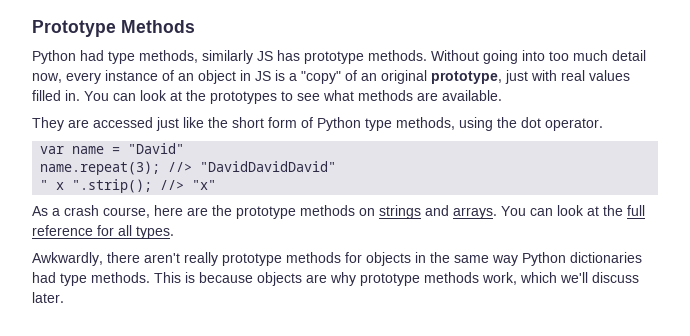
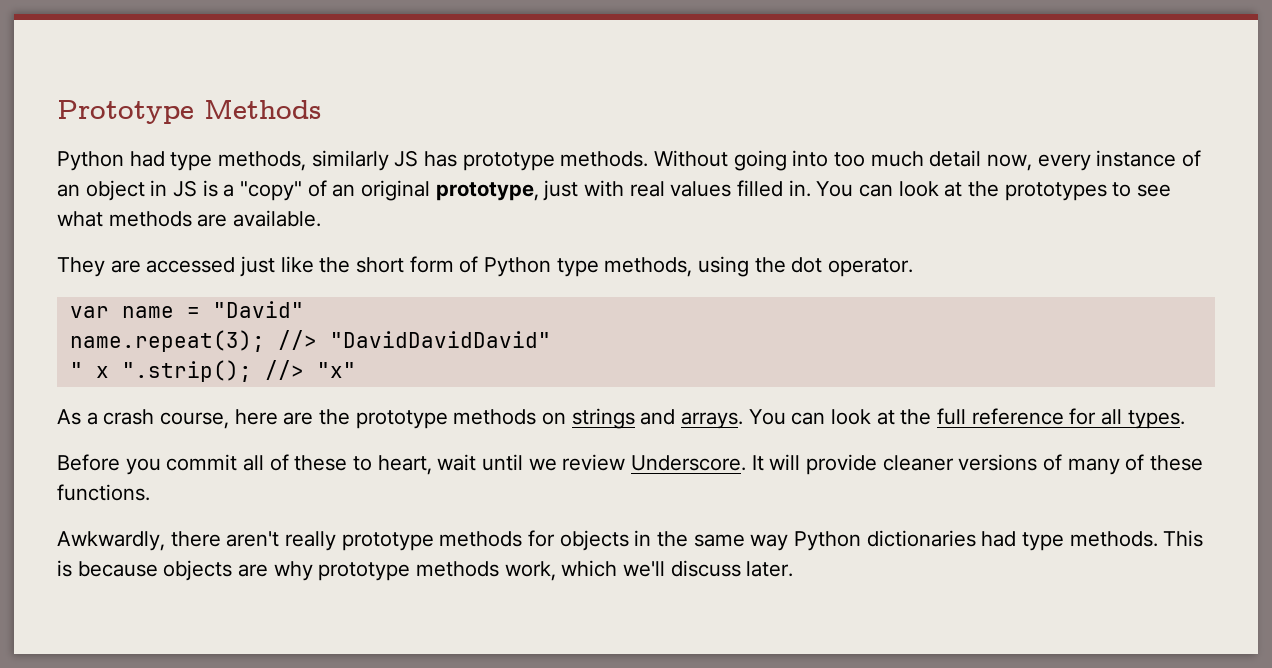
(174, 232) none -> [57,454,1204,475] [57,484,150,501] // Before you commit all of these to heart, wait until we review Underscore. It will provide cleaner versions of many of these functions.

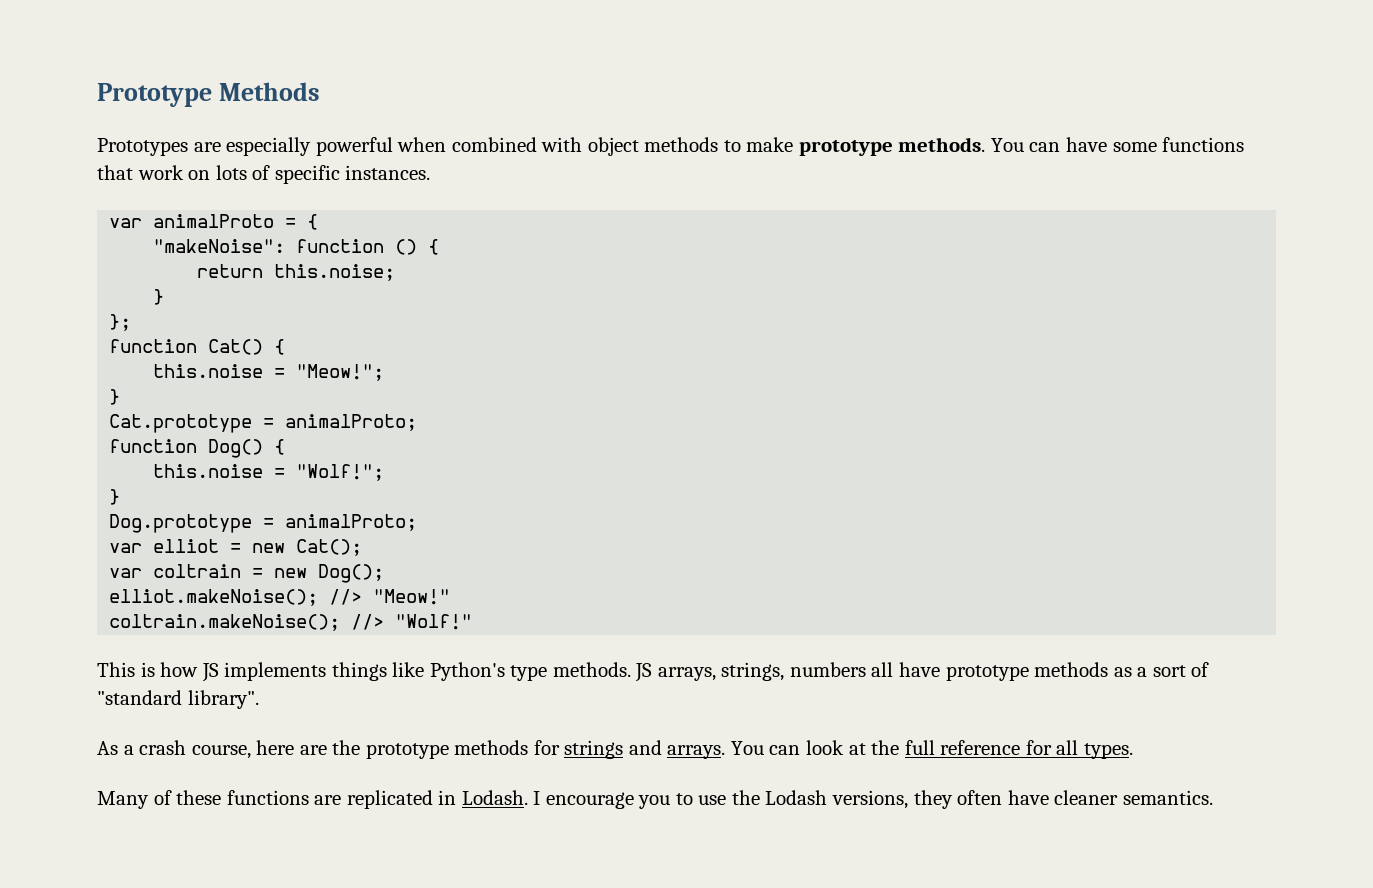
[57,150,1202,171] [57,180,1172,201] [57,210,322,227] [57,256,914,277] [69,301,304,318] [69,330,551,352] [69,360,356,382] Python had type methods, similarly JS has prototype methods. Without going into too much detail now, every instance of an object in JS is a "copy" of an original prototype, just with real values filled in. You can look at the prototypes to see what methods are available. // They are accessed just like the short form of Python type methods, using the dot operator. // var name = "David" // name.repeat(3); //> "DavidDavidDavid" // " x ".strip(); //> "x" -> [97,137,1245,156] [97,165,431,184] [109,214,319,230] [153,239,440,255] [197,264,396,281] [153,289,165,305] [109,314,132,331] [109,339,286,355] [153,364,385,381] [109,389,121,405] [109,414,418,433] [109,439,286,458] [153,464,385,481] [109,489,121,505] [109,514,418,533] [109,539,363,556] [109,564,385,583] [109,589,451,606] [109,614,473,631] [97,662,1210,682] [97,690,259,709] Prototypes are especially powerful when combined with object methods to make prototype methods. You can have some functions that work on lots of specific instances. // var animalProto = { // "makeNoise": function () { // return this.noise; // } // }; // function Cat() { // this.noise = "Meow!"; // } // Cat.prototype = animalProto; // function Dog() { // this.noise = "Wolf!"; // } // Dog.prototype = animalProto; // var elliot = new Cat(); // var coltrain = new Dog(); // elliot.makeNoise(); //> "Meow!" // coltrain.makeNoise(); //> "Wolf!" // This is how JS implements things like Python's type methods. JS arrays, strings, numbers all have prototype methods as a sort of "standard library".
[542,412,567,425] on -> [533,740,560,755] for
[57,454,1204,475] [57,484,150,501] [57,530,1204,551] [57,560,794,581] Before you commit all of these to heart, wait until we review Underscore. It will provide cleaner versions of many of these functions. // Awkwardly, there aren't really prototype methods for objects in the same way Python dictionaries had type methods. This is because objects are why prototype methods work, which we'll discuss later. -> [97,790,1213,809] Many of these functions are replicated in Lodash. I encourage you to use the Lodash versions, they often have cleaner semantics.

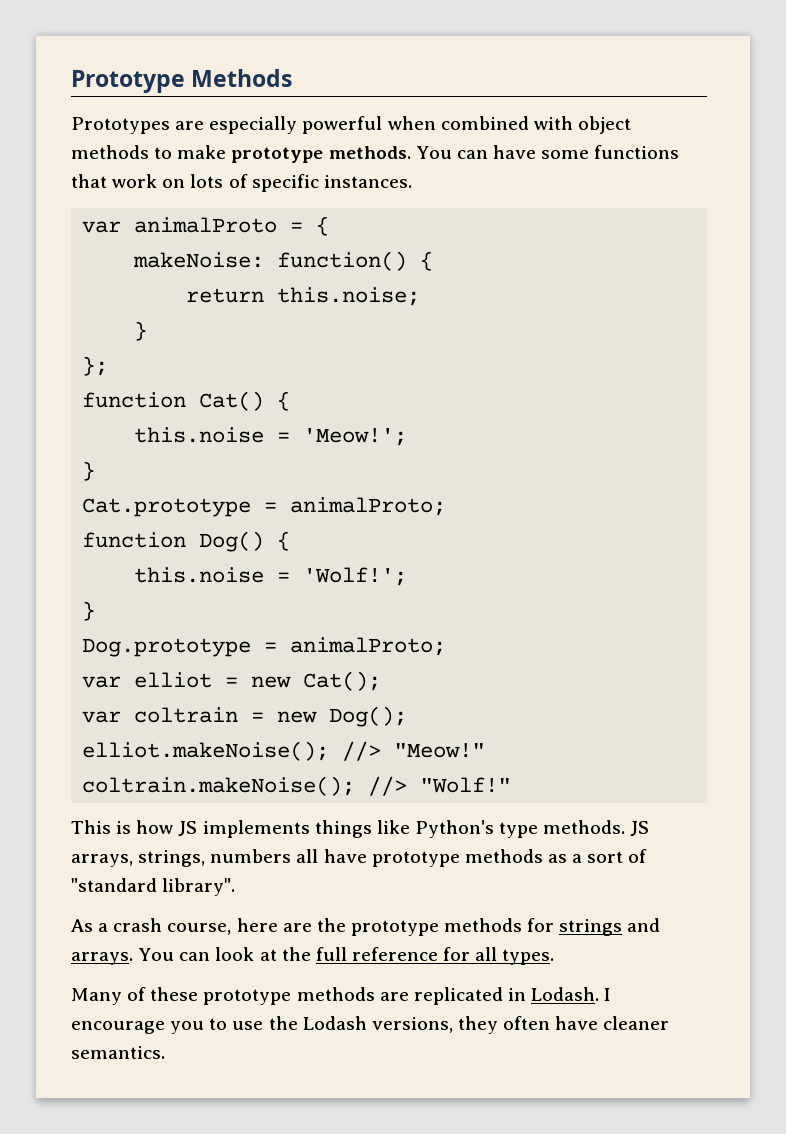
[153,239,418,255] "makeNoise": function () -> [133,251,408,271] makeNoise: function()
[296,364,385,381] "Meow!"; -> [303,428,408,446] 'Meow!';
[296,464,385,481] "Wolf!"; -> [303,567,408,586] 'Wolf!';
[226,790,309,805] functions -> [203,987,375,1005] prototype methods

